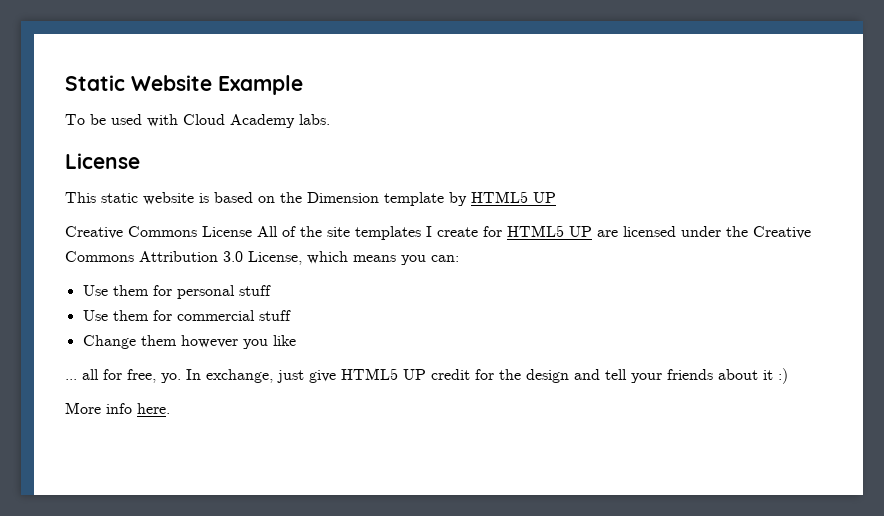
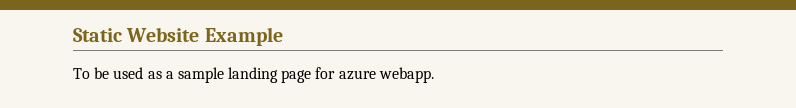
[147,114,330,128] [65,153,140,169] [65,191,556,206] [65,225,811,240] [65,251,459,265] [82,285,271,299] [82,310,291,321] [82,335,296,349] [65,368,788,384] [65,402,170,414] with Cloud Academy labs. // License // This static website is based on the Dimension template by HTML5 UP // Creative Commons License All of the site templates I create for HTML5 UP are licensed under the Creative Commons Attribution 3.0 License, which means you can: // Use them for personal stuff // Use them for commercial stuff // Change them however you like // ... all for free, yo. In exchange, just give HTML5 UP credit for the design and tell your friends about it :) // More info here. -> [147,67,434,83] as a sample landing page for azure webapp.

